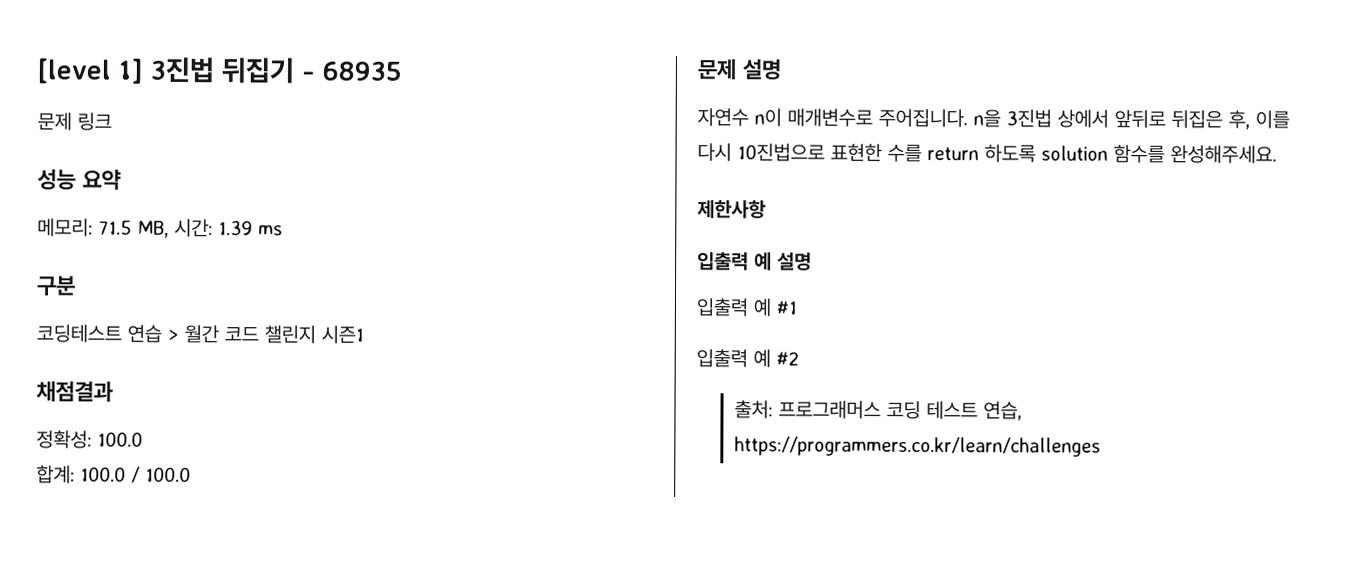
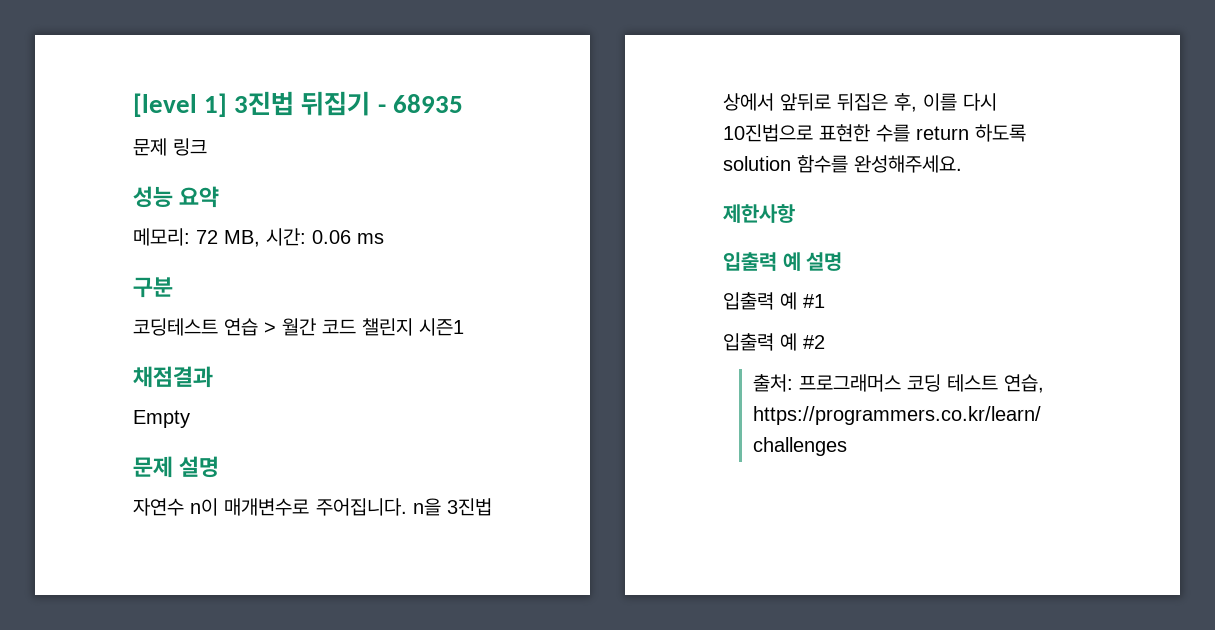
[98,219,132,235] 71.5 -> [196,230,218,244] 72
[218,220,253,236] 1.39 -> [312,230,351,244] 0.06
[36,430,143,449] [36,465,191,484] 정확성: 100.0 // 합계: 100.0 / 100.0 -> [133,410,190,428] Empty

